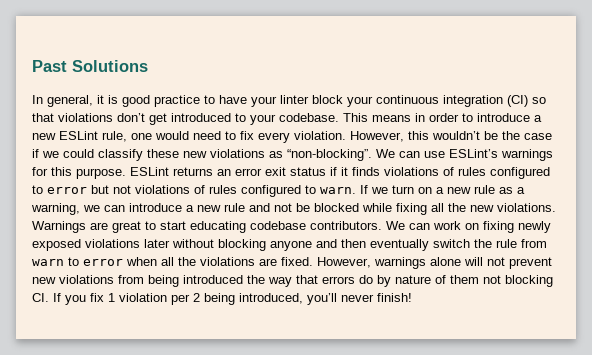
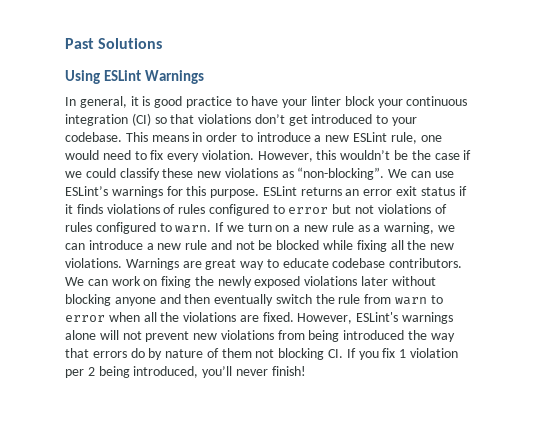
(148, 66) none -> [65,70,204,84] // Using ESLint Warnings
[145,221,246,233] to start educating -> [240,258,329,270] way to educate
(514, 227) none -> [194,276,214,286] the
(371, 262) none -> [356,312,399,322] ESLint's

